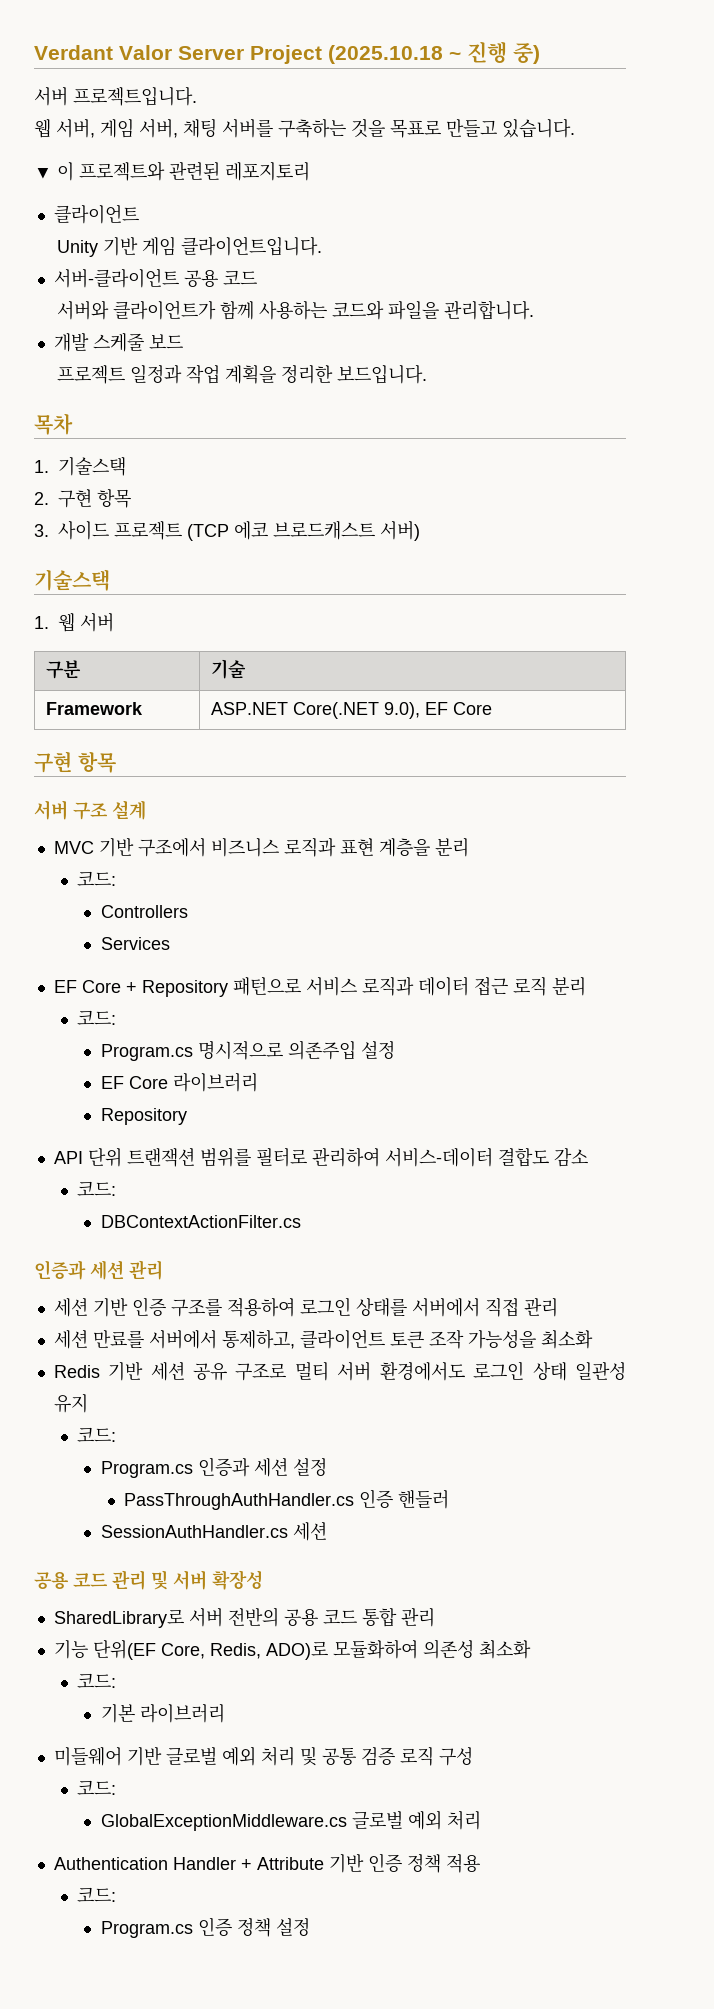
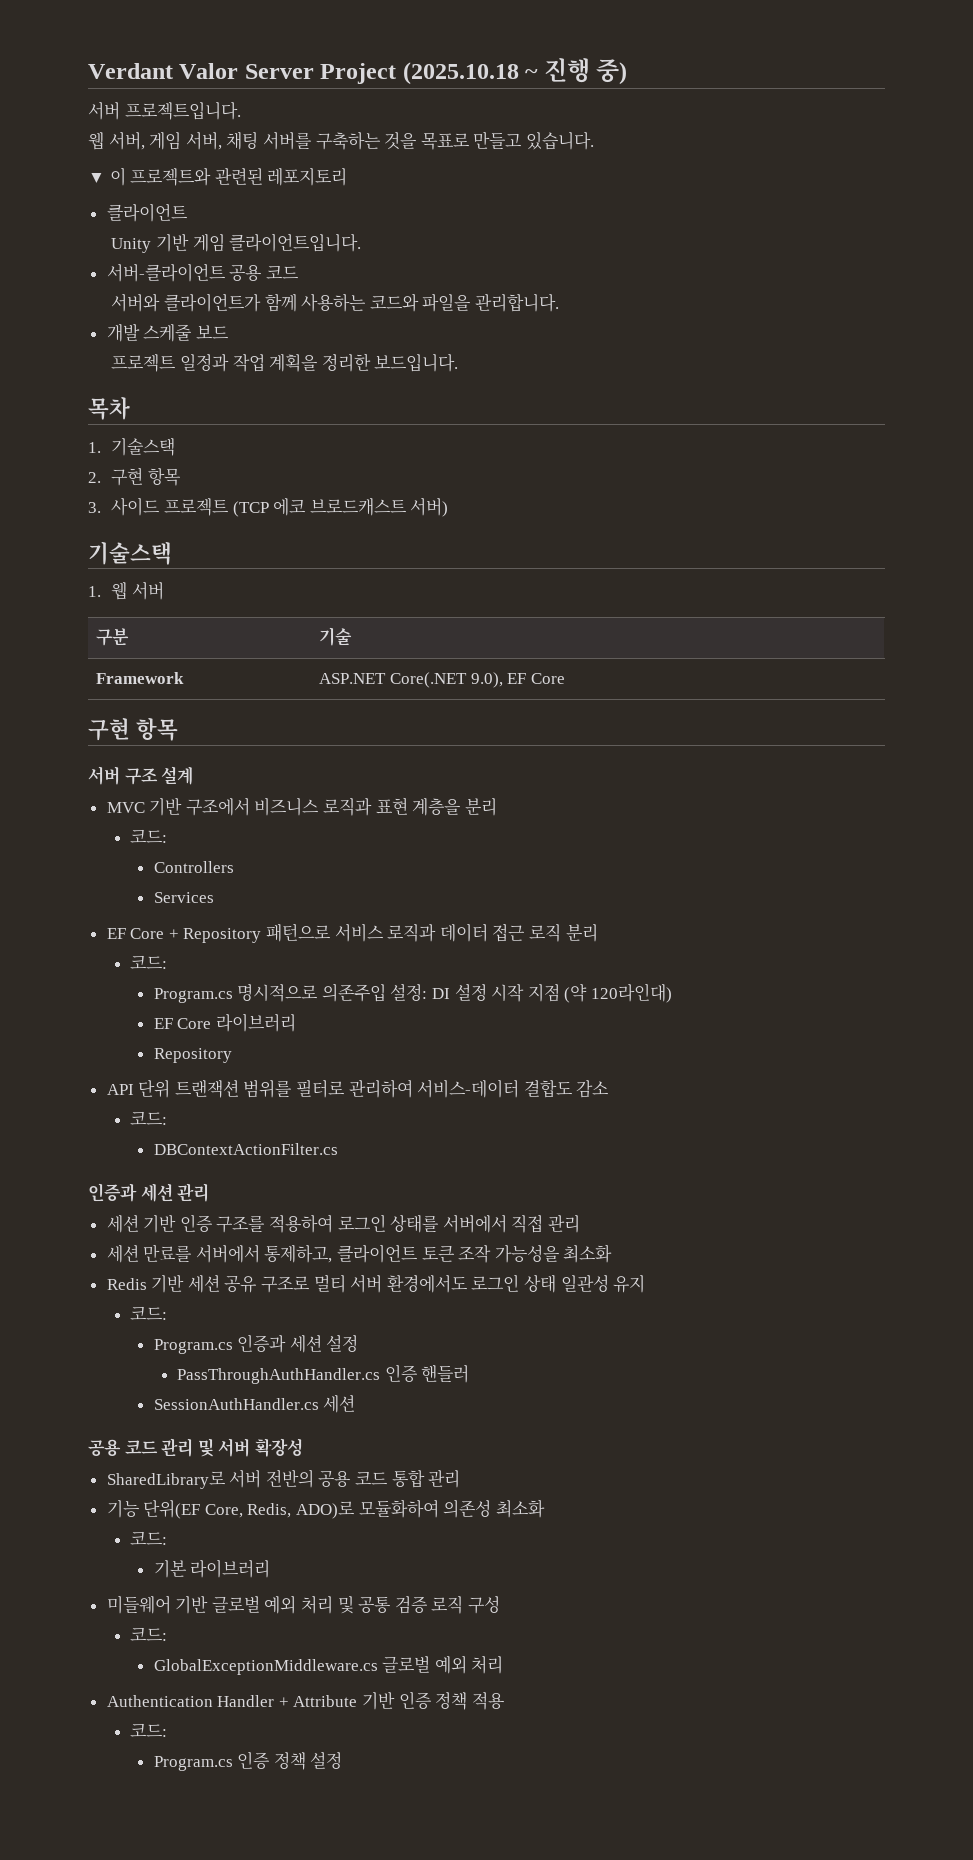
[360,1041,395,1059] 설정 -> [390,983,672,1003] 설정: DI 설정 시작 지점 (약 120라인대)

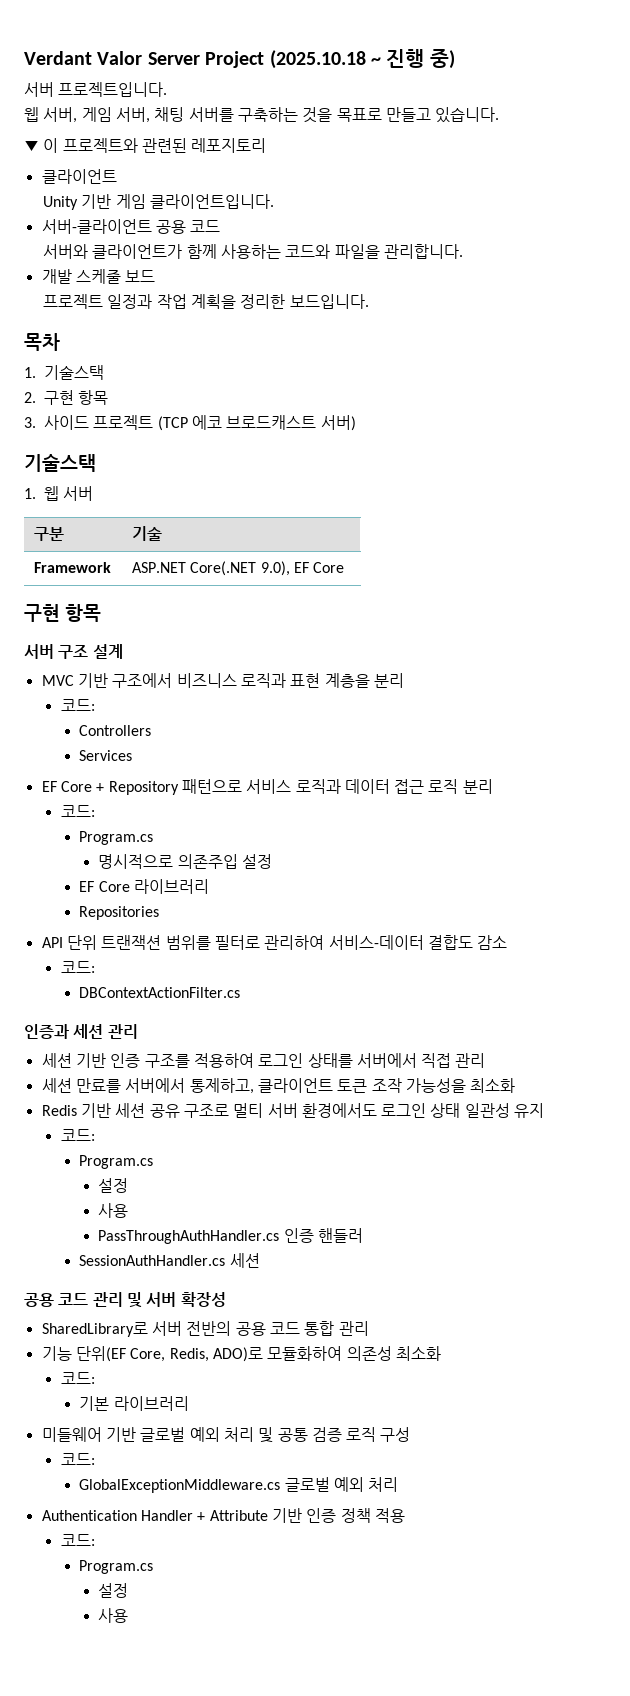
(233, 995) none -> (154, 838) //
[390,983,672,1003] 설정: DI 설정 시작 지점 (약 120라인대) -> [241,854,272,869] 설정
[153,1048,232,1063] Repository -> [79,906,160,920] Repositories
[237,1334,359,1353] 인증과 세션 설정 -> [98,1178,129,1193] [98,1203,129,1218] // 설정 // 사용
[237,1751,343,1770] 인증 정책 설정 -> [98,1583,129,1598] [98,1608,129,1623] // 설정 // 사용

